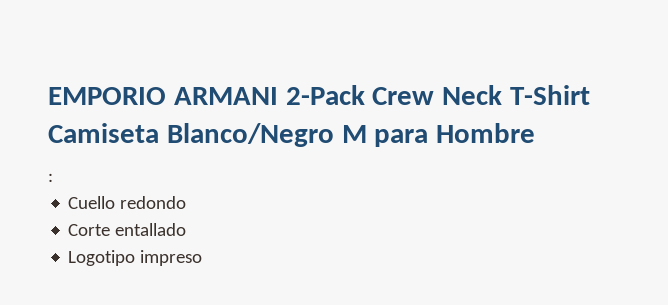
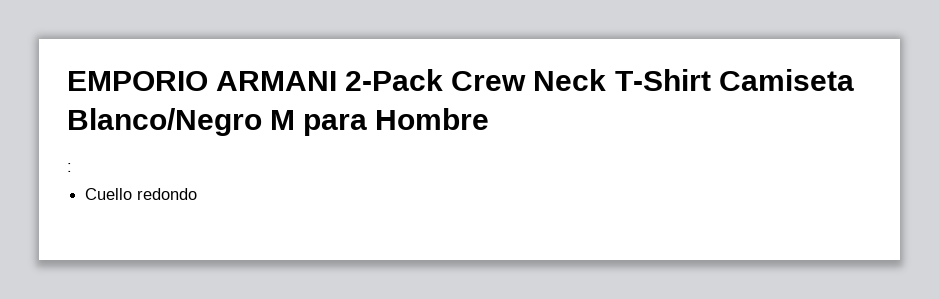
[68,223,187,236] [68,250,203,266] // Corte entallado // Logotipo impreso -> (198, 194) none

